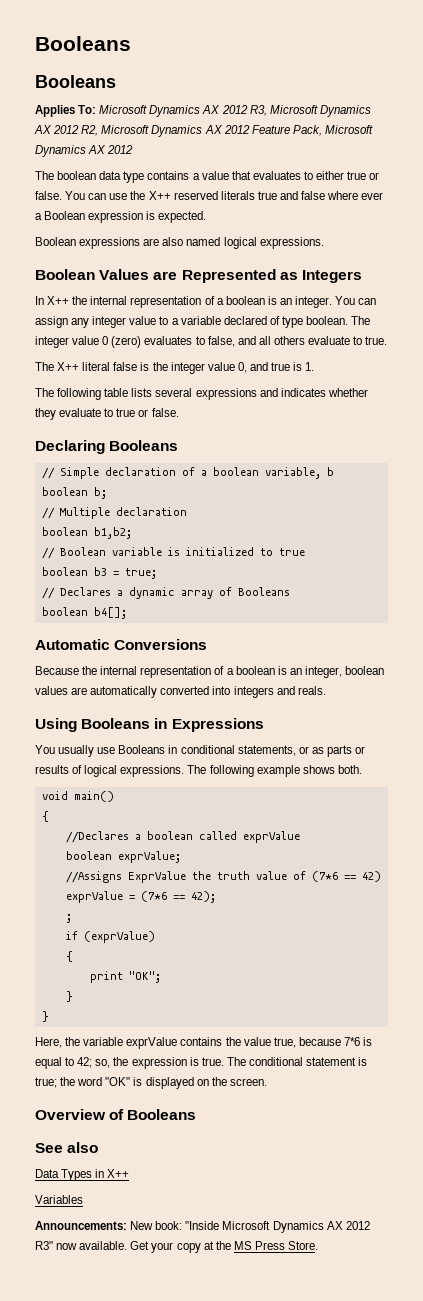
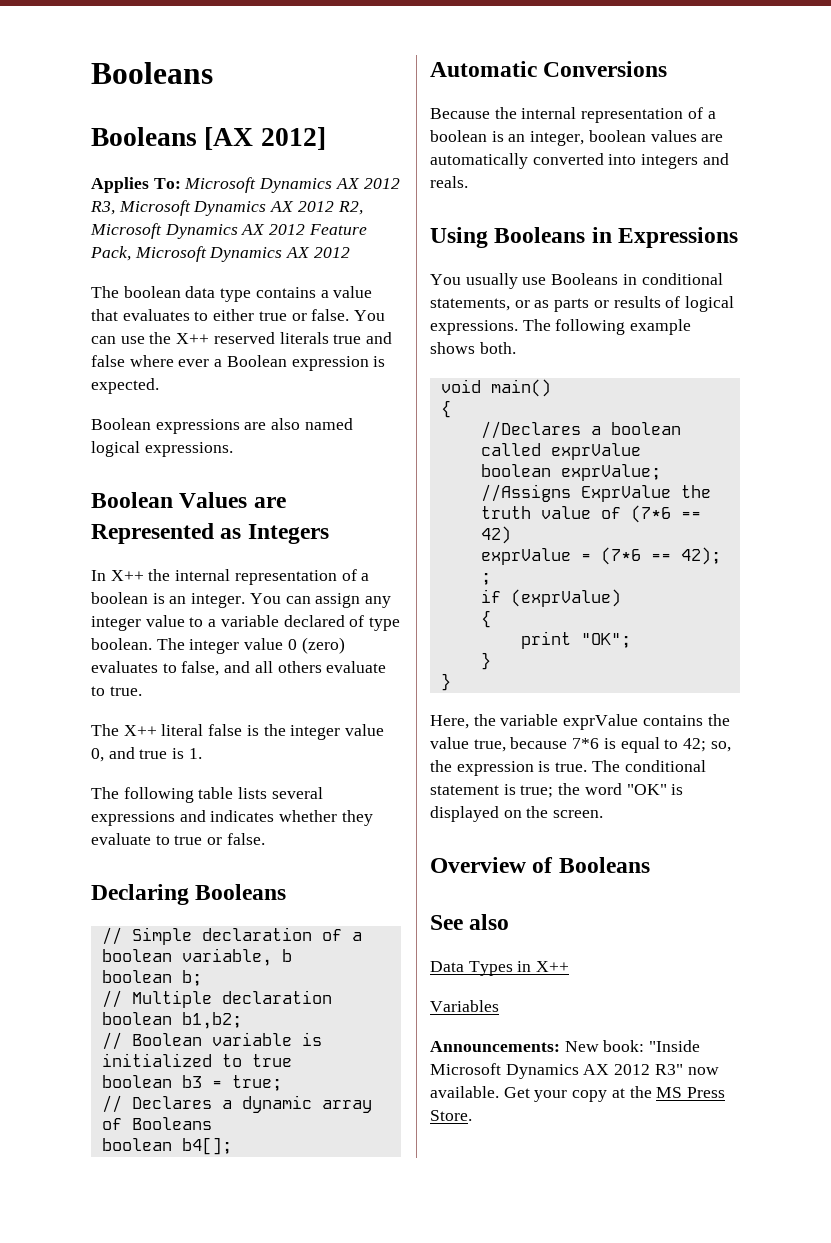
(116, 81) none -> [204,127,326,150] [AX 2012]

